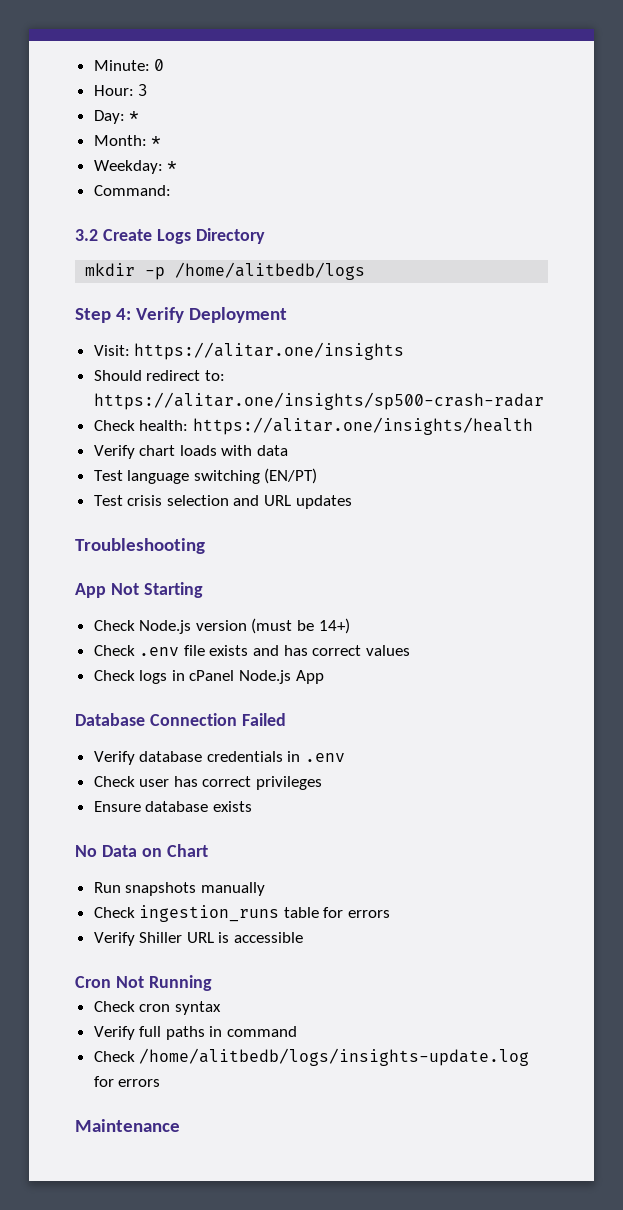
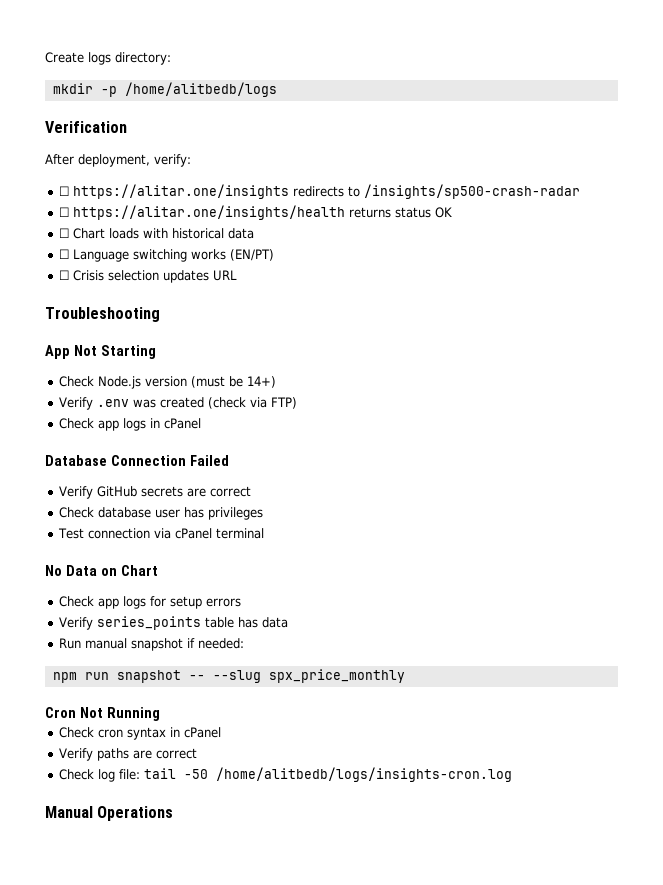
[93,59,165,71] [93,84,149,96] [93,110,140,124] [93,135,162,146] [93,160,178,174] [93,185,171,196] [75,228,265,244] [85,262,366,280] [75,307,287,323] [93,342,405,360] [93,370,225,381] [93,392,544,410] [93,417,533,435] [93,445,176,459] Minute: 0 // Hour: 3 // Day: * // Month: * // Weekday: * // Command: // 3.2 Create Logs Directory // mkdir -p /home/alitbedb/logs // Step 4: Verify Deployment // Visit: https://alitar.one/insights // Should redirect to: https://alitar.one/insights/sp500-crash-radar // Check health: https://alitar.one/insights/health // Verify chart -> [45,52,171,65] [52,82,277,97] [45,121,127,133] [45,154,191,167] [58,184,580,199] [58,205,452,220] [58,228,105,239] Create logs directory: // mkdir -p /home/alitbedb/logs // Verification // After deployment, verify: // ☐ https://alitar.one/insights redirects to /insights/sp500-crash-radar // ☐ https://alitar.one/insights/health returns status OK // ☐ Chart
[257,445,289,456] [93,468,318,484] [93,495,352,509] data // Test language switching (EN/PT) // Test crisis selection and URL updates -> [171,228,254,239] [58,249,274,262] [58,270,237,283] historical data // ☐ Language switching works (EN/PT) // ☐ Crisis selection updates URL
[93,645,410,656] [93,670,135,681] Check .env file exists and has correct values // Check -> [58,397,297,410] [58,418,119,431] Verify .env was created (check via FTP) // Check app
[239,670,324,684] Node.js App -> (201, 423) none
[139,751,346,762] [93,776,135,787] database credentials in .env // Check -> [96,486,251,497] [58,507,151,518] GitHub secrets are correct // Check database
[202,776,252,787] correct -> (204, 512) none
[93,801,252,812] Ensure database exists -> [57,528,264,539] Test connection via cPanel terminal
[93,882,265,896] [93,905,391,922] [93,932,304,946] Run snapshots manually // Check ingestion_runs table for errors // Verify Shiller URL is accessible -> [58,596,241,609] [58,616,288,630] [58,638,244,651] [52,669,405,683] Check app logs for setup errors // Verify series_points table has data // Run manual snapshot if needed: // npm run snapshot -- --slug spx_price_monthly
[93,1026,298,1040] [93,1048,530,1066] [93,1076,161,1087] [75,1119,180,1132] // Verify full paths in command // Check /home/alitbedb/logs/insights-update.log for errors // Maintenance -> [169,727,221,738] [58,748,197,761] [58,767,512,782] [45,806,174,821] in cPanel // Verify paths are correct // Check log file: tail -50 /home/alitbedb/logs/insights-cron.log // Manual Operations

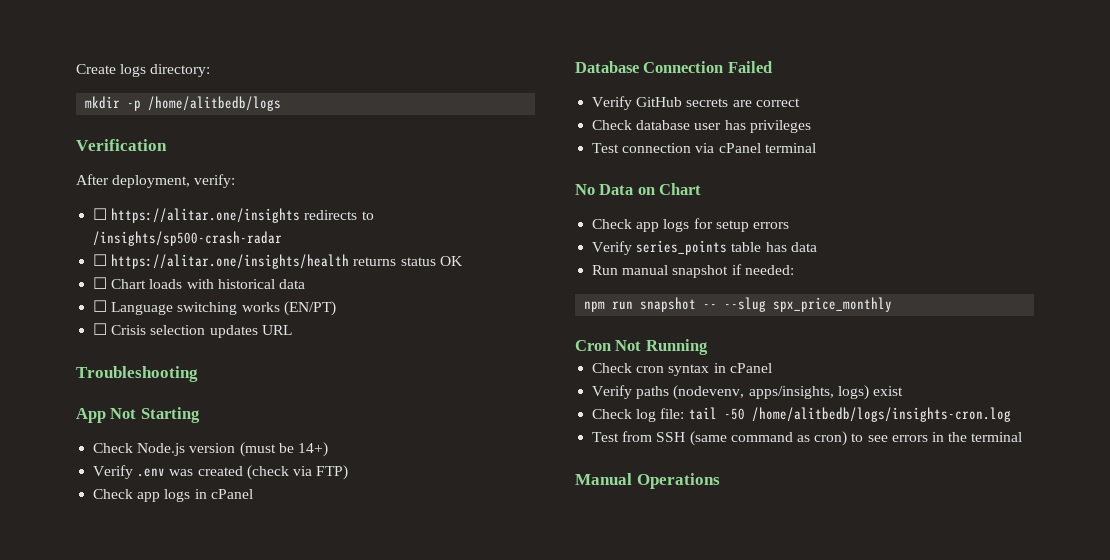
[132,748,197,759] are correct -> [673,385,903,400] (nodevenv, apps/insights, logs) exist
(512, 774) none -> [592,431,1023,446] // Test from SSH (same command as cron) to see errors in the terminal

